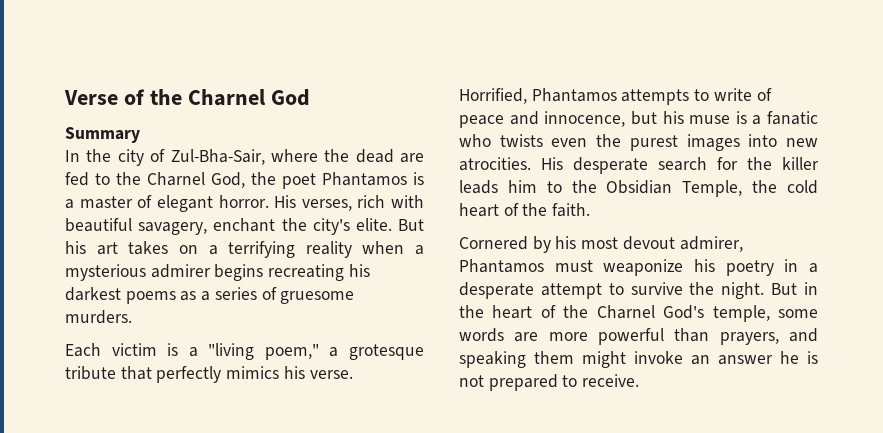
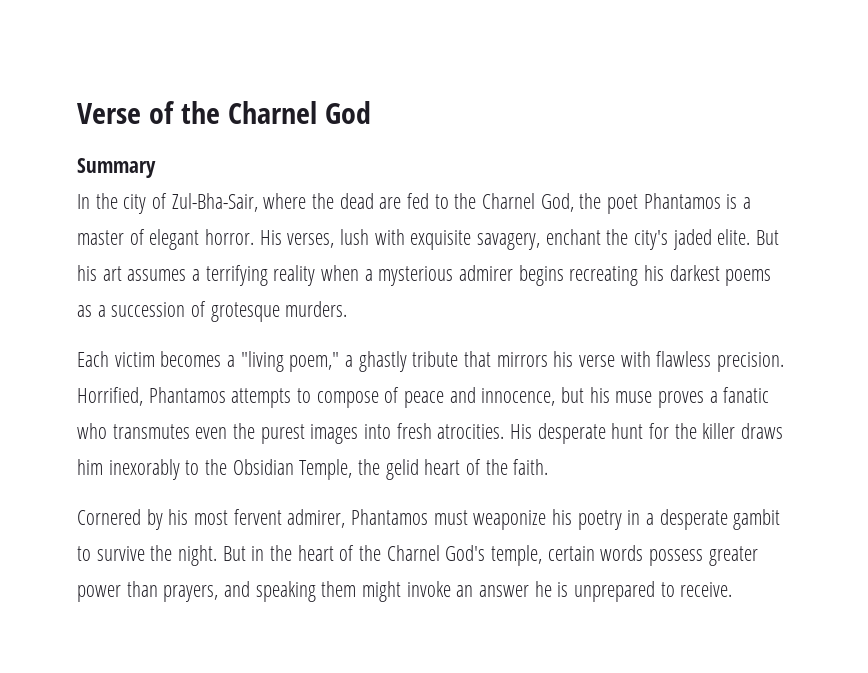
[357,195,424,208] [65,218,132,232] rich with beautiful -> [340,229,472,250] lush with exquisite
(350, 226) none -> [672,229,712,250] jaded
[128,241,198,255] takes on -> [127,269,187,281] assumes
[214,287,355,304] series of gruesome -> [111,301,280,322] succession of grotesque
[167,343,179,356] is -> [160,351,222,367] becomes
[349,344,424,360] grotesque -> [358,351,407,372] ghastly
[156,366,353,383] perfectly mimics his verse. -> [496,351,785,372] mirrors his verse with flawless precision.
[713,88,752,101] write -> [316,391,379,408] compose
[735,111,747,124] is -> [658,391,705,408] proves
[499,134,543,147] twists -> [112,424,190,439] transmutes
[786,138,818,147] new -> [396,423,432,439] fresh
[658,157,707,171] search -> [611,423,644,439] hunt
[459,180,537,194] leads him -> [741,423,784,439] [77,459,180,480] draws him inexorably
[787,180,818,194] cold -> [385,459,419,480] gelid
[622,236,675,250] devout -> [233,509,282,525] fervent
[540,283,602,299] attempt -> [733,509,781,530] gambit
[778,309,818,318] [459,328,664,345] some words are more powerful -> [547,545,758,566] [77,585,121,602] certain words possess greater power
[459,374,558,391] not prepared -> [574,581,656,602] unprepared

